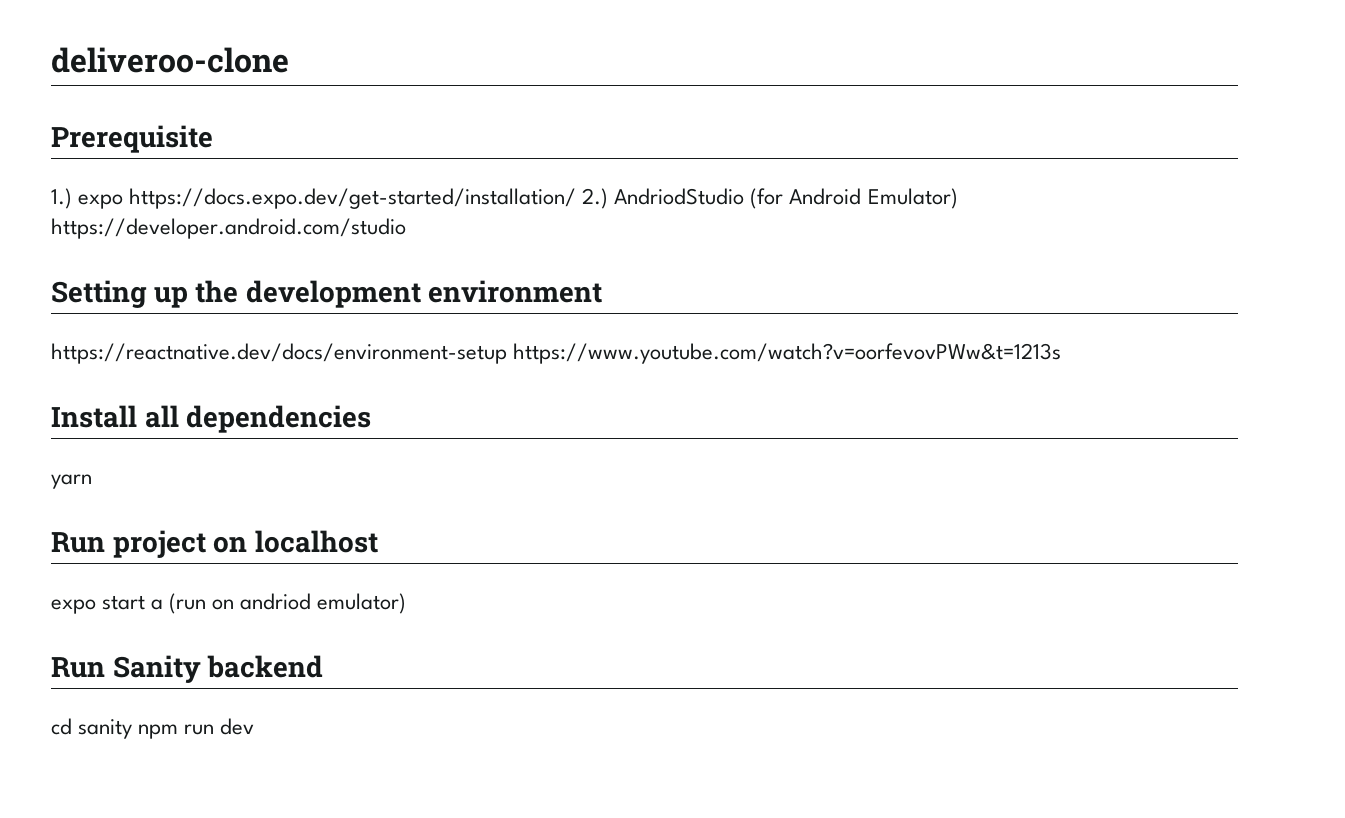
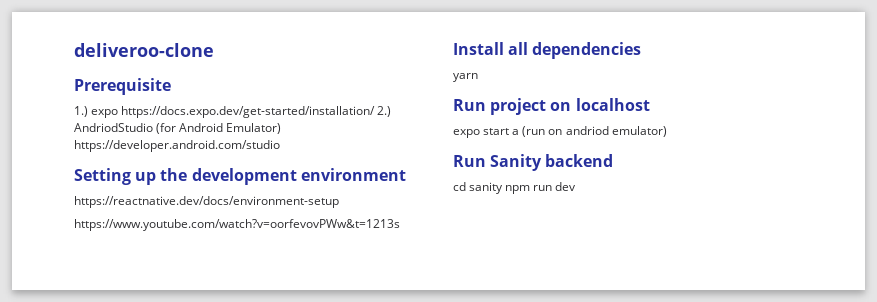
(507, 353) none -> (339, 202) //

